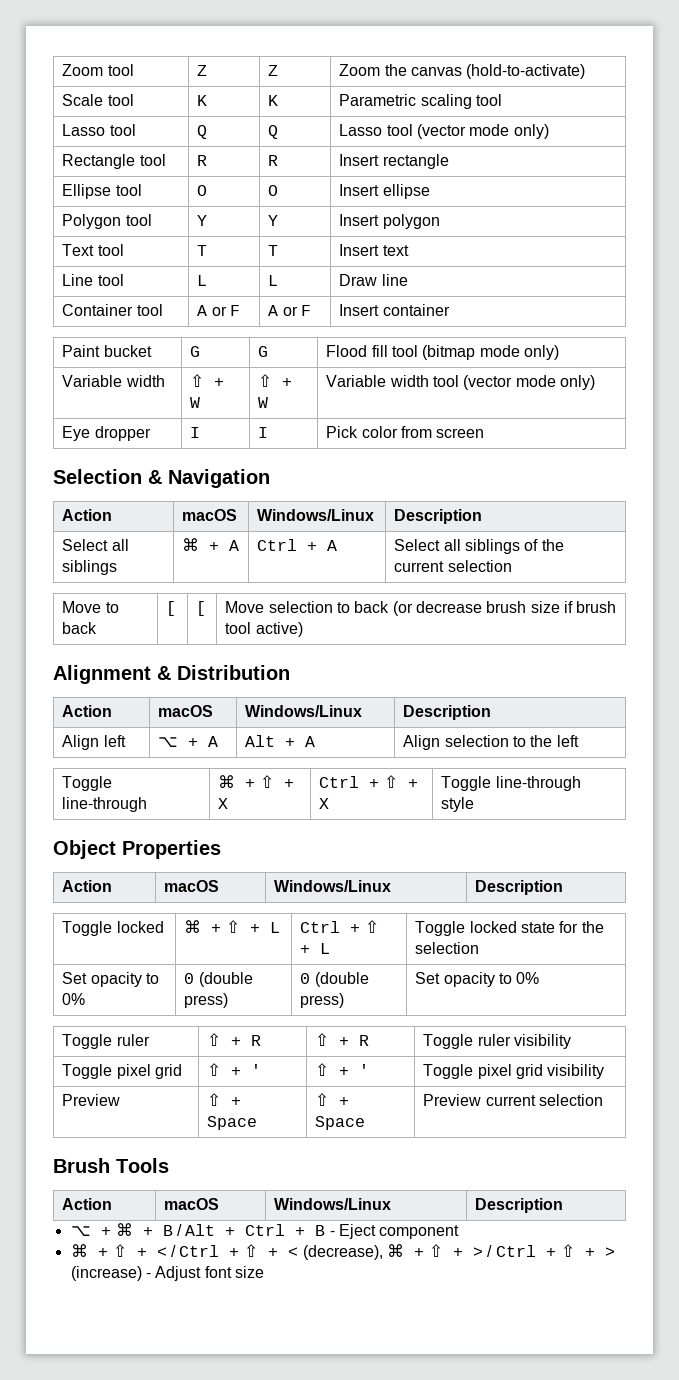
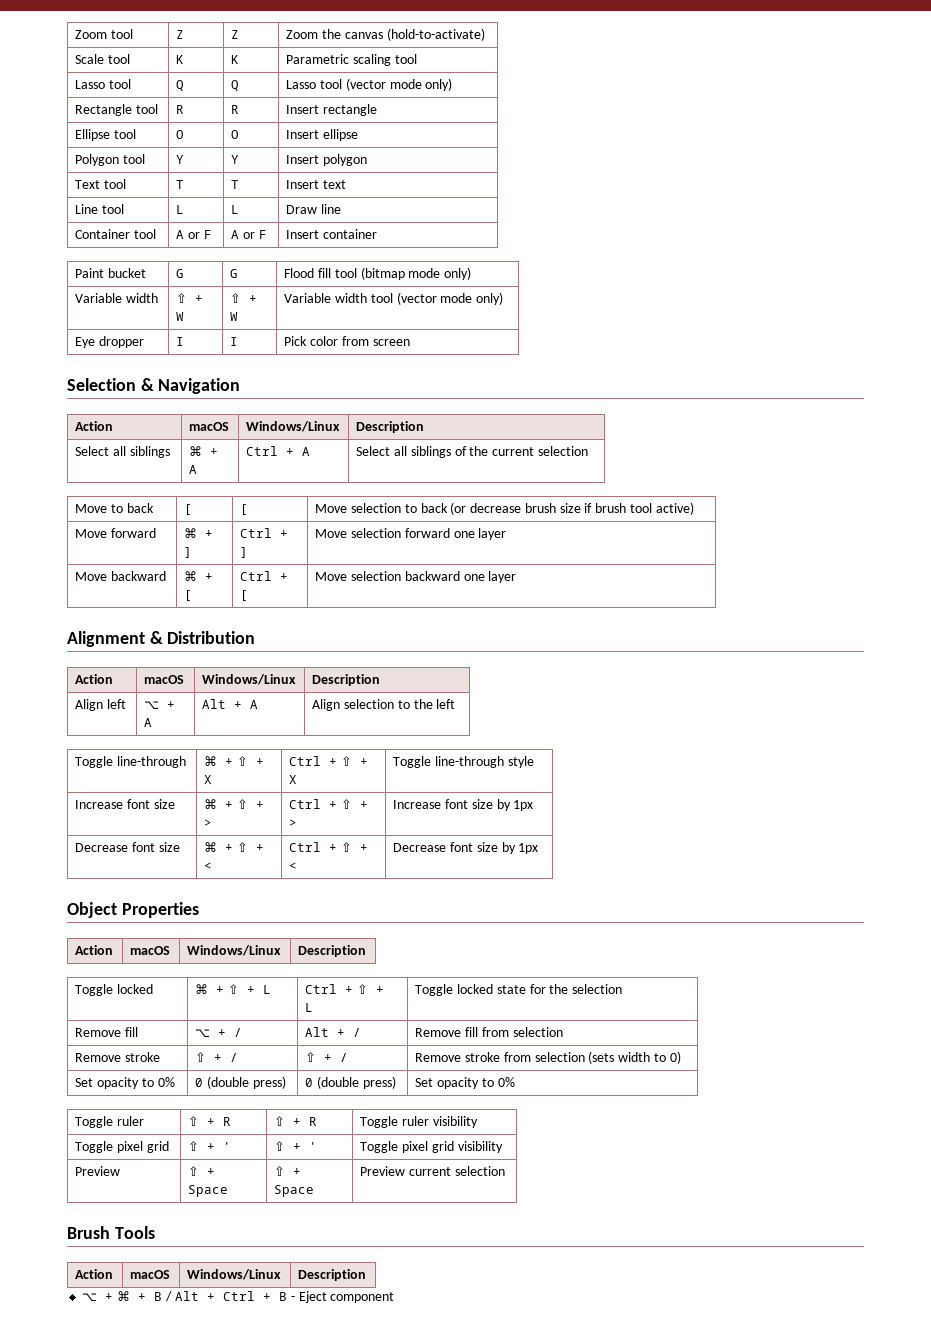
(303, 629) none -> [75,528,156,538] [184,528,214,538] [184,547,193,558] [240,528,289,538] [240,547,249,558] [315,528,507,540] [75,571,166,581] [184,571,214,581] [184,590,193,601] [240,571,289,581] [240,590,249,601] [315,571,517,583] // Move forward | ⌘ + ] | Ctrl + ] | Move selection forward one layer // Move backward | ⌘ + [ | Ctrl + [ | Move selection backward one layer
(475, 804) none -> [75,799,175,809] [204,799,265,809] [204,819,213,827] [289,799,369,809] [289,819,298,827] [393,799,534,811] [75,842,180,852] [204,842,265,852] [204,862,213,870] [289,842,369,852] [289,862,298,870] [393,842,539,854] // Increase font size | ⌘ + ⇧ + > | Ctrl + ⇧ + > | Increase font size by 1px // Decrease font size | ⌘ + ⇧ + < | Ctrl + ⇧ + < | Decrease font size by 1px
(480, 948) none -> [75,1027,138,1037] [195,1028,243,1037] [305,1027,362,1037] [415,1027,563,1037] [75,1052,160,1062] [195,1052,239,1062] [305,1052,349,1062] [415,1051,681,1064] // Remove fill | ⌥ + / | Alt + / | Remove fill from selection // Remove stroke | ⇧ + / | ⇧ + / | Remove stroke from selection (sets width to 0)
[70,1244,615,1260] [70,1266,264,1281] // ⌘ + ⇧ + < / Ctrl + ⇧ + < (decrease), ⌘ + ⇧ + > / Ctrl + ⇧ + > (increase) - Adjust font size -> (395, 1297) none

